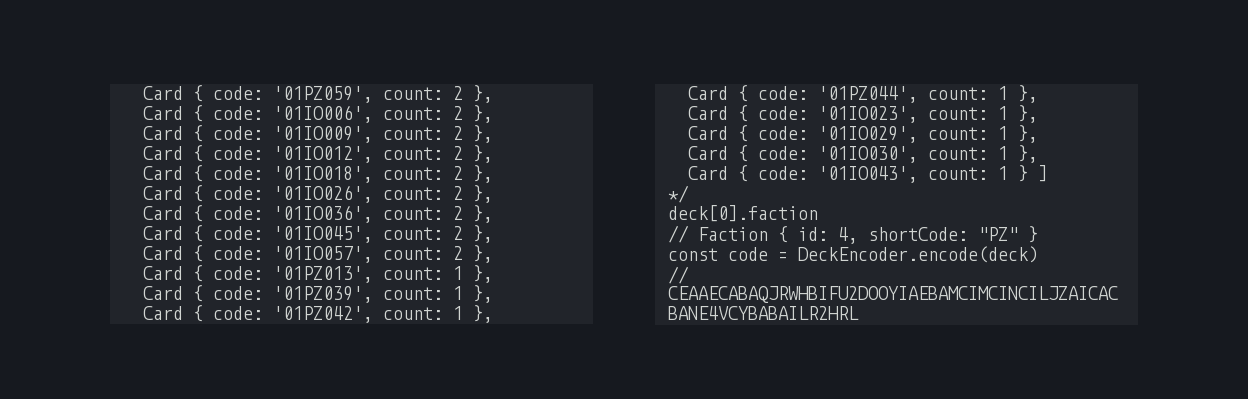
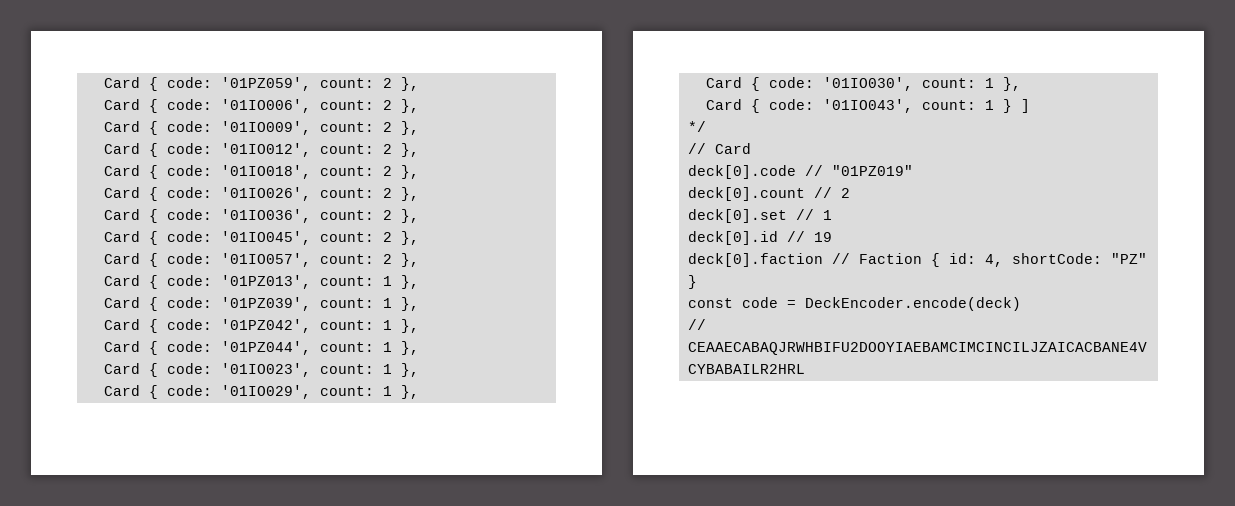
(689, 194) none -> [687,143,751,154] [687,165,913,179] [687,187,850,201] [687,209,832,223] [687,231,832,245] // // Card // deck[0].code // "01PZ019" // deck[0].count // 2 // deck[0].set // 1 // deck[0].id // 19
(818, 213) // -> (823, 260) none

